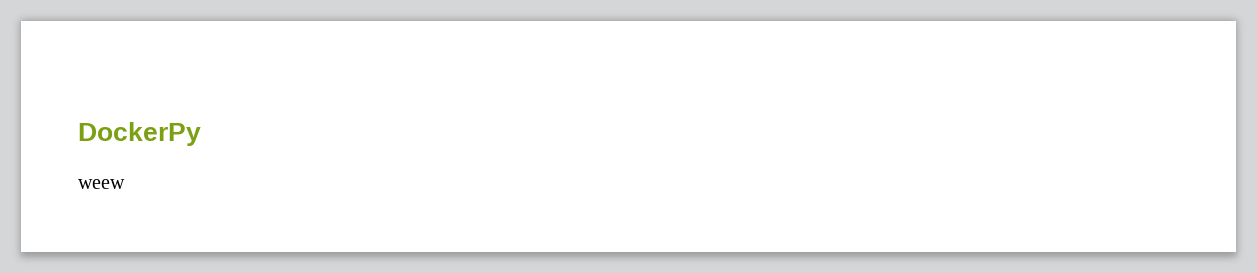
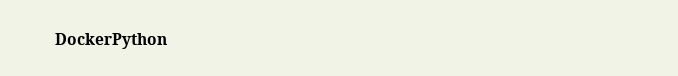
[78,122,201,146] [78,179,125,189] DockerPy // weew -> [55,33,167,49] DockerPython

